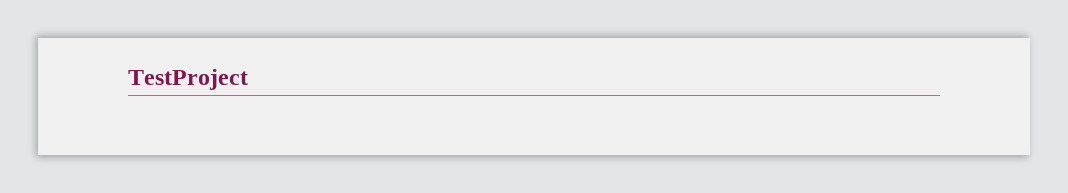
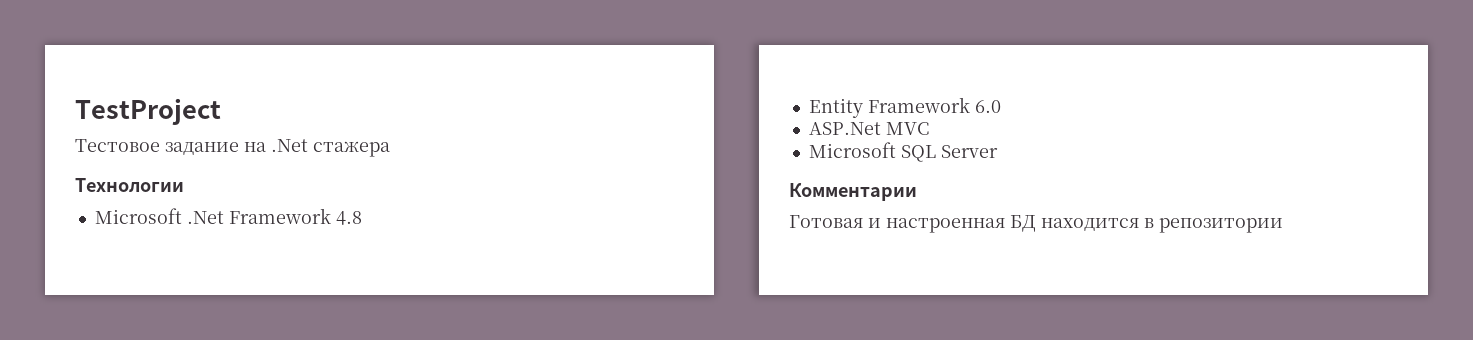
(248, 79) none -> [75,139,390,157] [75,178,184,192] [94,208,362,225] [808,97,1001,118] [808,122,929,135] [808,142,998,162] [789,183,917,201] [789,215,1283,233] // Тестовое задание на .Net стажера // Технологии // Microsoft .Net Framework 4.8 // Entity Framework 6.0 // ASP.Net MVC // Microsoft SQL Server // Комментарии // Готовая и настроенная БД находится в репозитории

